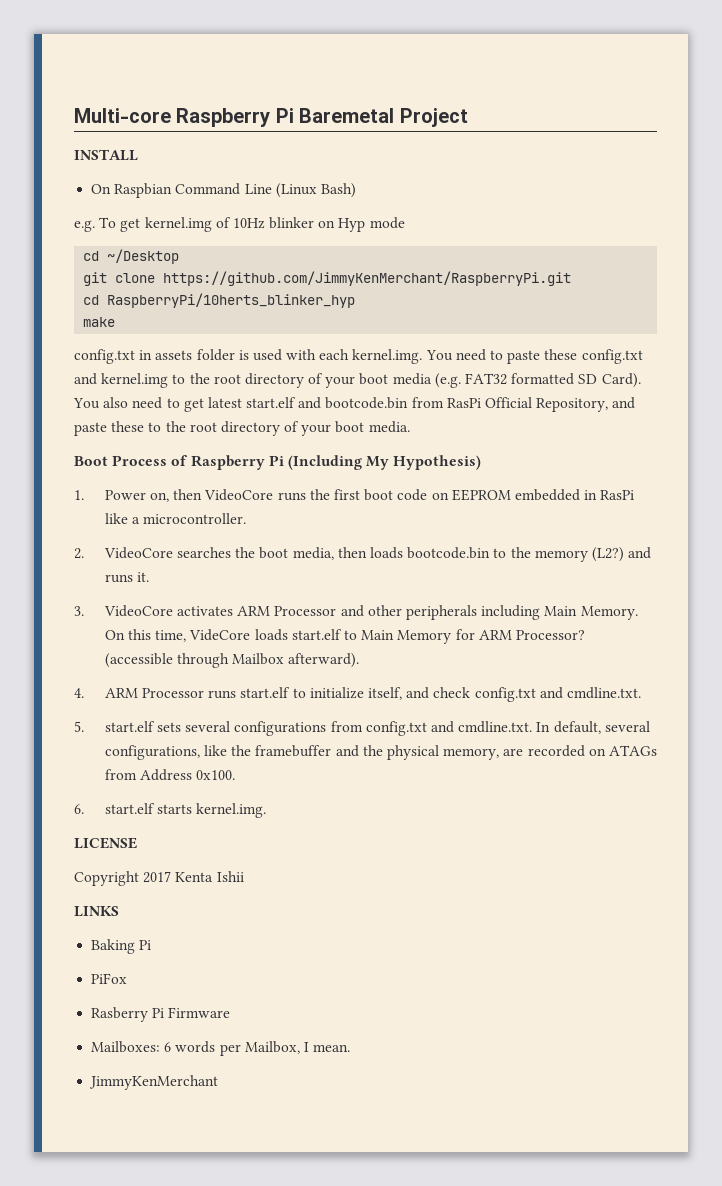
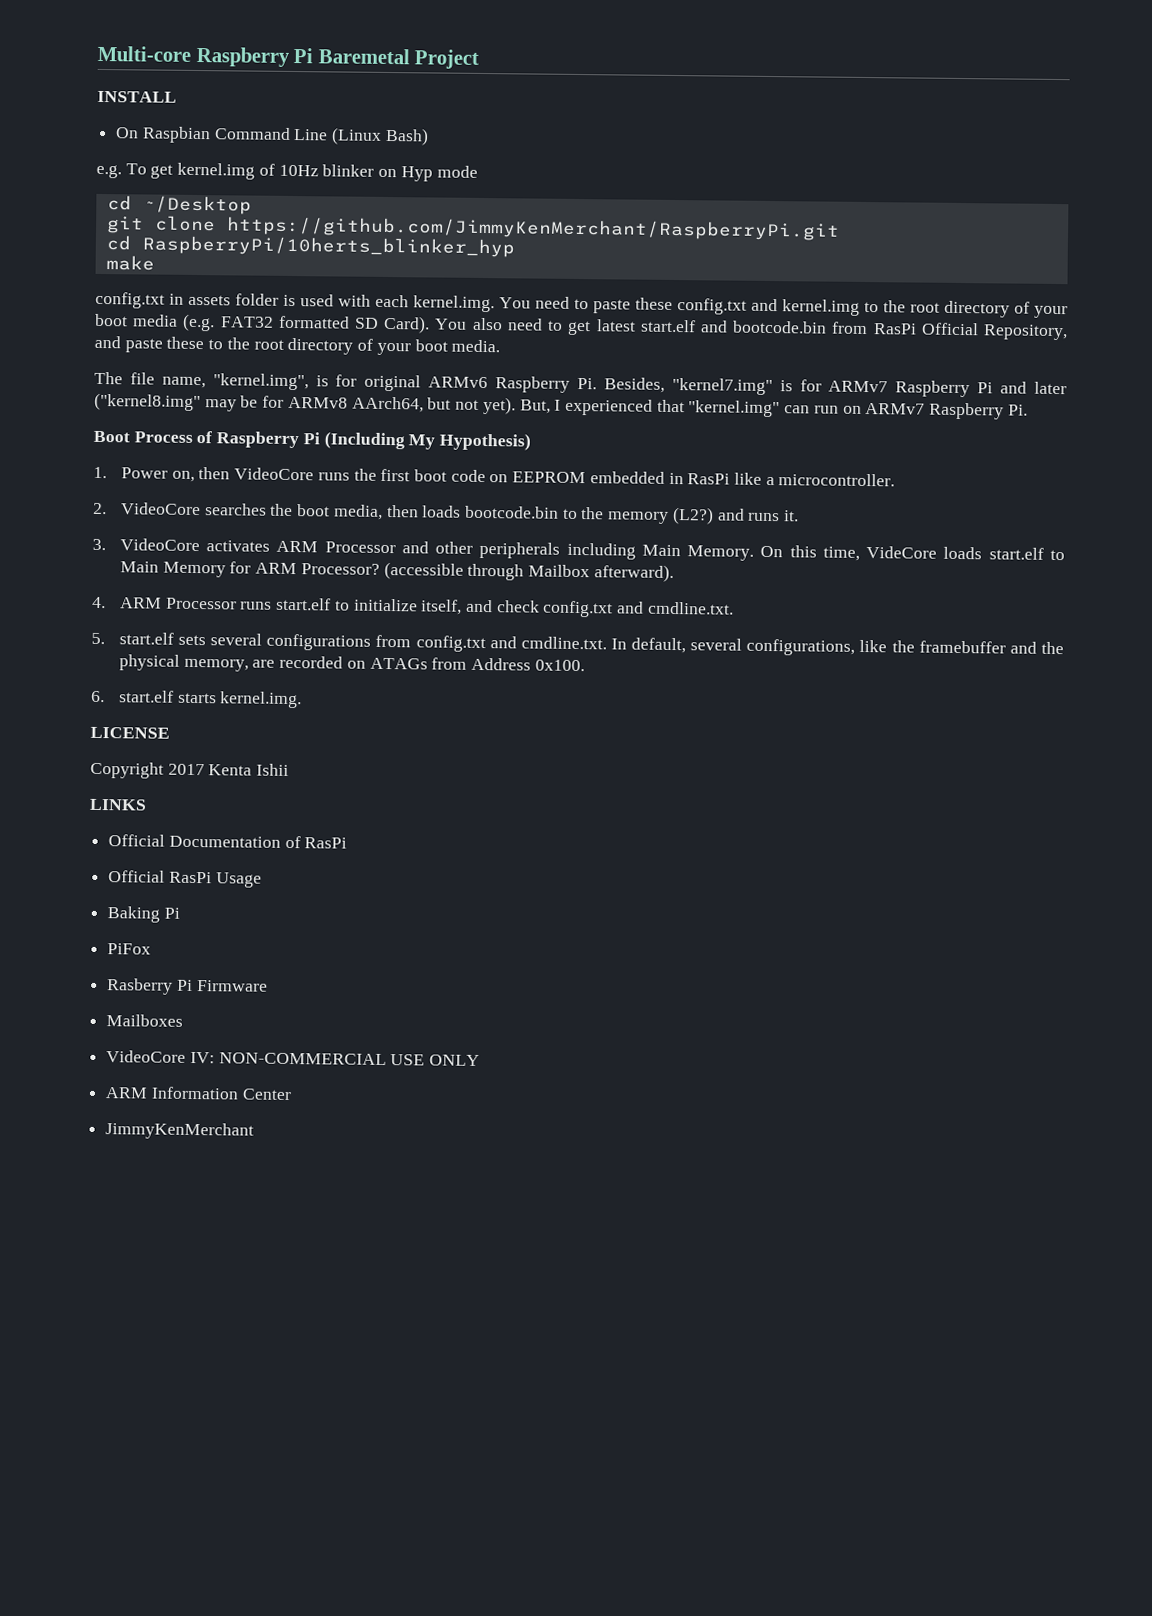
(410, 427) none -> [94,371,1068,398] [94,392,1028,420] // The file name, "kernel.img", is for original ARMv6 Raspberry Pi. Besides, "kernel7.img" is for ARMv7 Raspberry Pi and later ("kernel8.img" may be for ARMv8 AArch64, but not yet). But, I experienced that "kernel.img" can run on ARMv7 Raspberry Pi.
(119, 911) none -> [108,834,348,849] [108,870,262,888] // Official Documentation of RasPi // Official RasPi Usage
[91,1041,351,1056] Mailboxes: 6 words per Mailbox, I mean. -> [106,1014,184,1027] [106,1050,481,1067] [105,1086,292,1101] Mailboxes // VideoCore IV: NON-COMMERCIAL USE ONLY // ARM Information Center

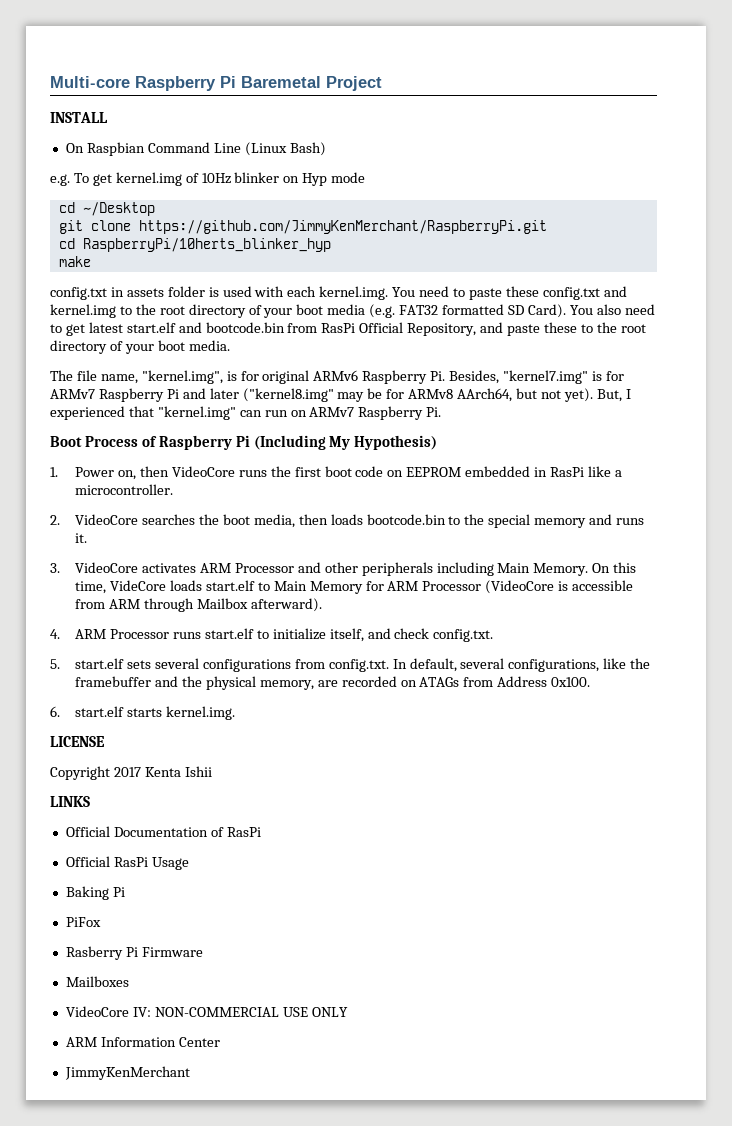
[607,506,714,525] memory (L2?) -> [488,514,587,528] special memory
[300,561,464,580] Processor? (accessible -> [422,580,634,594] [75,599,141,609] Processor (VideoCore is accessible from ARM
[543,600,734,618] config.txt and cmdline.txt. -> [433,629,494,642] config.txt.
[415,635,607,653] config.txt and cmdline.txt. -> [328,659,389,672] config.txt.

